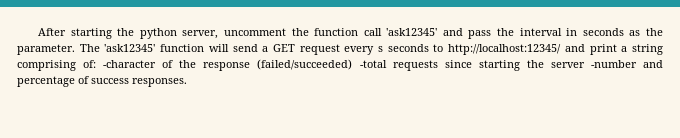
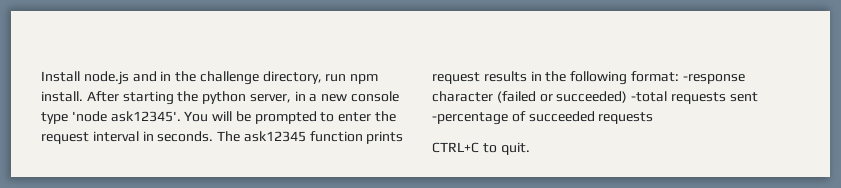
(38, 32) none -> [41,71,379,85] [41,91,83,102] Install node.js and in the challenge directory, run npm install.
[223,28,663,39] [17,44,664,55] [17,59,663,71] [17,76,187,87] uncomment the function call 'ask12345' and pass the interval in seconds as the parameter. The 'ask12345' function will send a GET request every s seconds to http://localhost:12345/ and print a string comprising of: -character of the response (failed/succeeded) -total requests since starting the server -number and percentage of success responses. -> [294,91,400,102] [41,111,397,124] [41,131,404,144] [432,71,745,85] [432,91,758,104] [432,111,654,125] [432,142,530,155] in a new console type 'node ask12345'. You will be prompted to enter the request interval in seconds. The ask12345 function prints request results in the following format: -response character (failed or succeeded) -total requests sent -percentage of succeeded requests // CTRL+C to quit.

